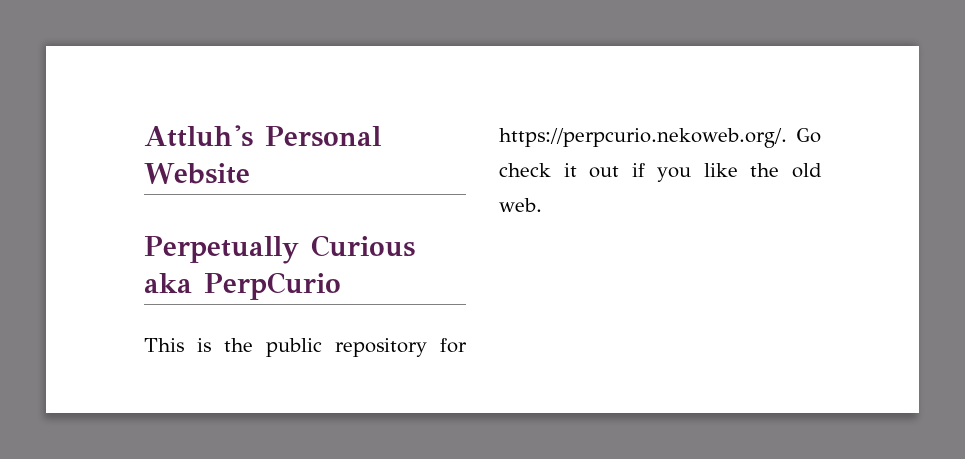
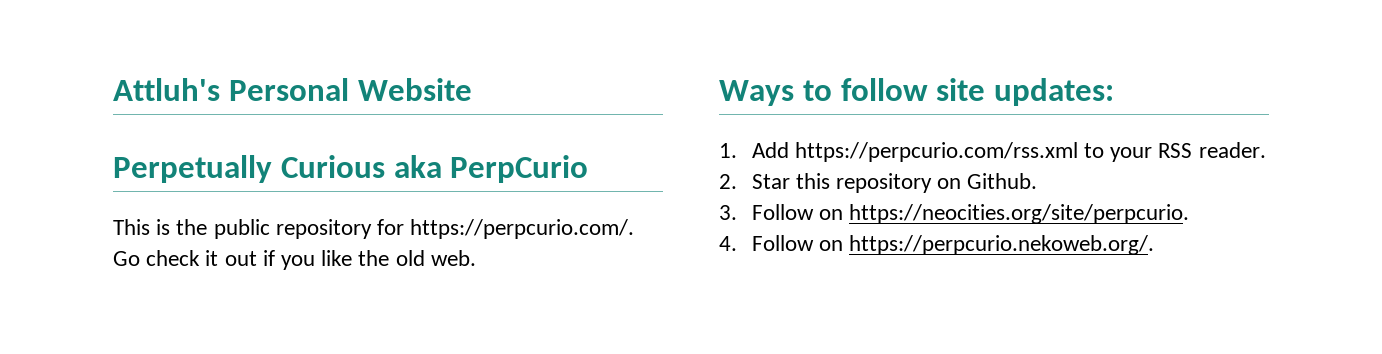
[499,128,787,148] https://perpcurio.nekoweb.org/. -> [410,219,635,239] https://perpcurio.com/.
(542, 205) none -> [719,78,1115,106] [719,142,1266,162] [719,173,1038,193] [719,204,1189,224] [719,235,1154,255] // Ways to follow site updates: // 1. Add https://perpcurio.com/rss.xml to your RSS reader. // 2. Star this repository on Github. // 3. Follow on https://neocities.org/site/perpcurio. // 4. Follow on https://perpcurio.nekoweb.org/.

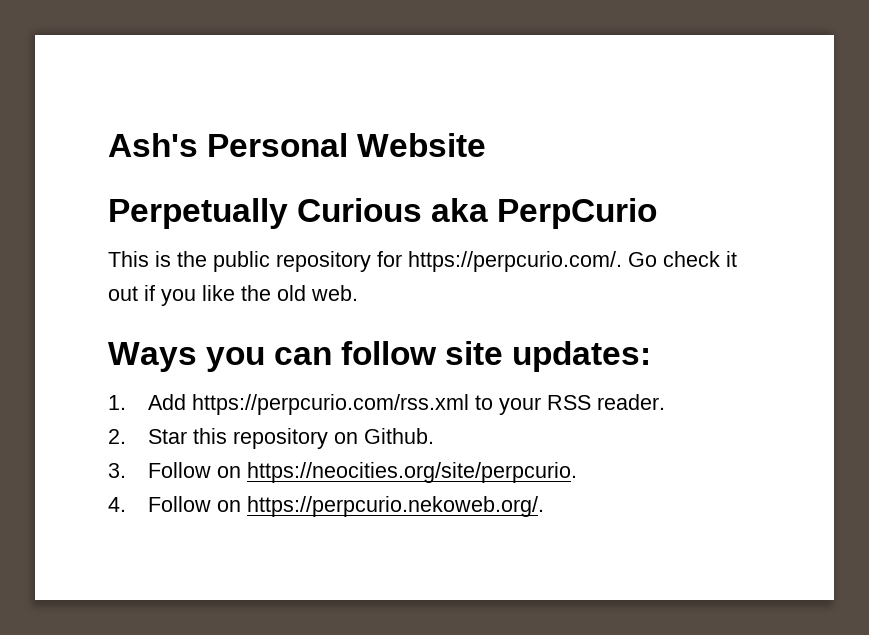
[113,78,220,101] Attluh's -> [108,133,198,157] Ash's
[802,80,832,101] to -> [206,347,333,372] you can

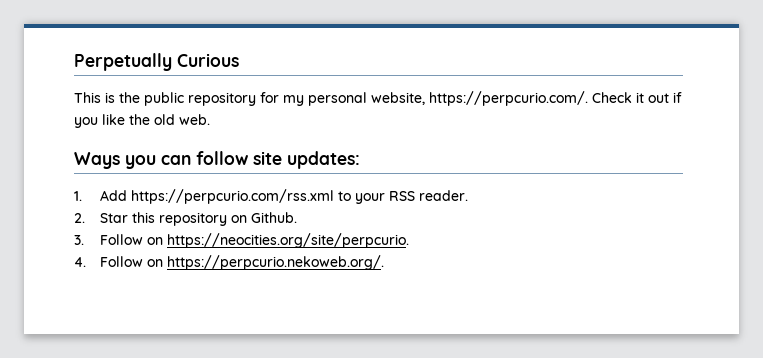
[108,133,487,157] Ash's Personal Website // -> (74, 62) none
[431,198,658,229] aka PerpCurio -> (239, 60) none
[408,251,720,272] https://perpcurio.com/. Go check -> [283,91,632,106] my personal website, https://perpcurio.com/. Check

